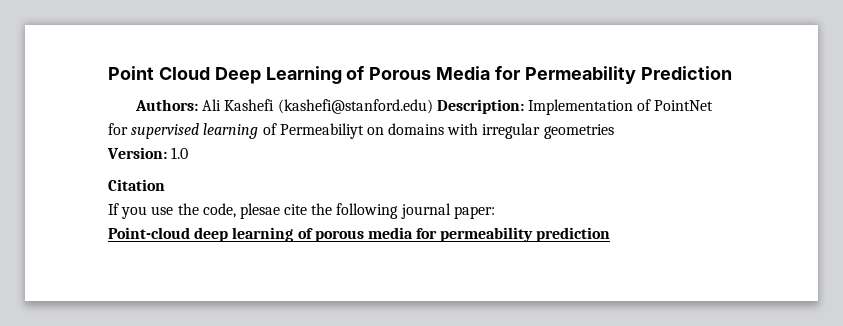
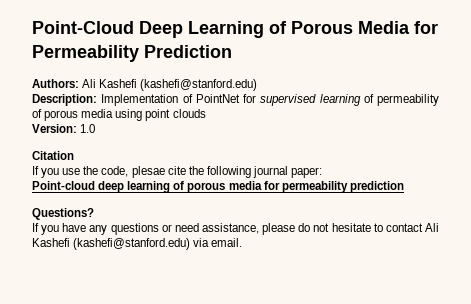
[108,66,210,80] Point Cloud -> [32,21,134,34] Point-Cloud
(433, 106) none -> (258, 85) //
[279,123,614,139] Permeabiliyt on domains with irregular geometries -> [377,94,439,106] [32,109,206,121] permeability of porous media using point clouds
(611, 234) none -> [32,208,94,220] [32,223,440,235] [32,238,243,250] // Questions? // If you have any questions or need assistance, please do not hesitate to contact Ali Kashefi (kashefi@stanford.edu) via email.

